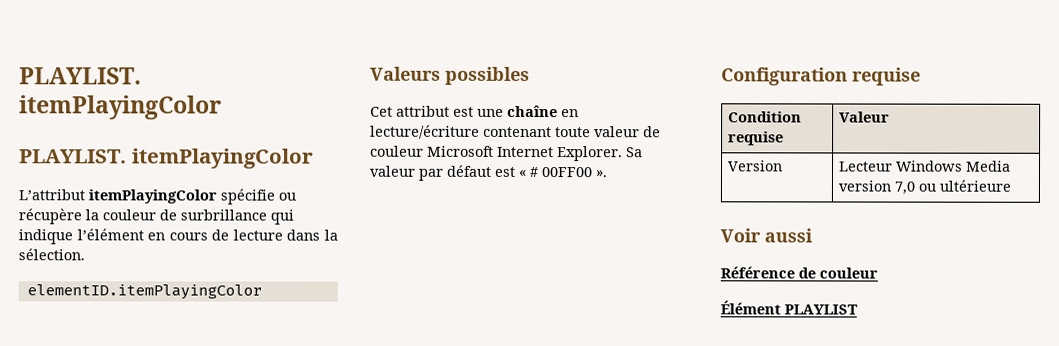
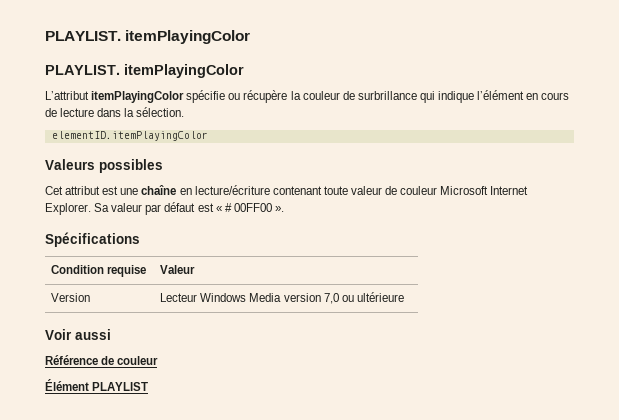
[721,67,921,86] Configuration requise -> [45,232,140,247] Spécifications

